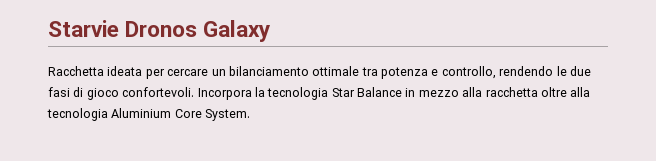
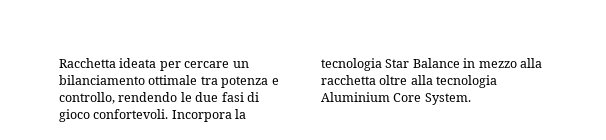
[48,20,271,42] Starvie Dronos Galaxy // -> (59, 63) none

